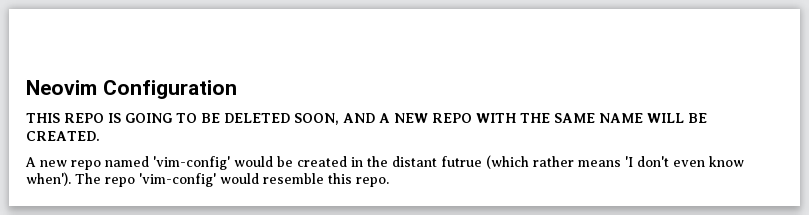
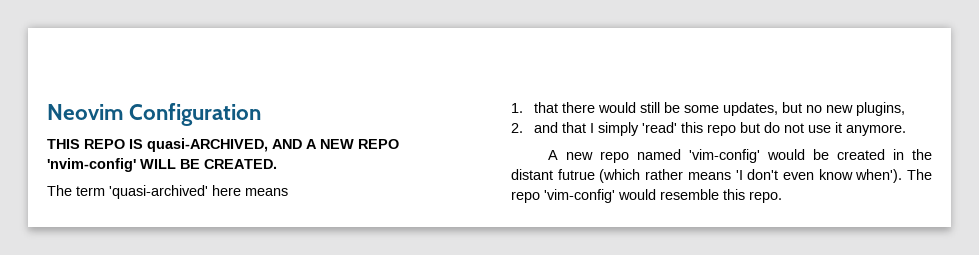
[125,113,707,125] [26,131,100,141] GOING TO BE DELETED SOON, AND A NEW REPO WITH THE SAME NAME WILL BE CREATED. -> [147,138,399,152] [47,158,277,172] [47,185,288,199] [511,102,906,116] [511,122,907,136] quasi-ARCHIVED, AND A NEW REPO 'nvim-config' WILL BE CREATED. // The term 'quasi-archived' here means // 1. that there would still be some updates, but no new plugins, // 2. and that I simply 'read' this repo but do not use it anymore.

